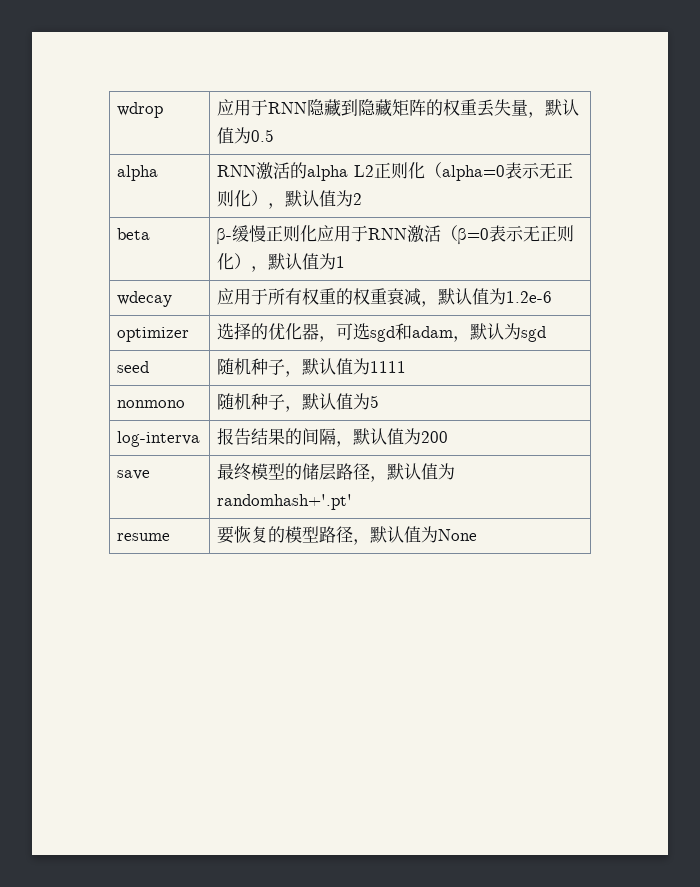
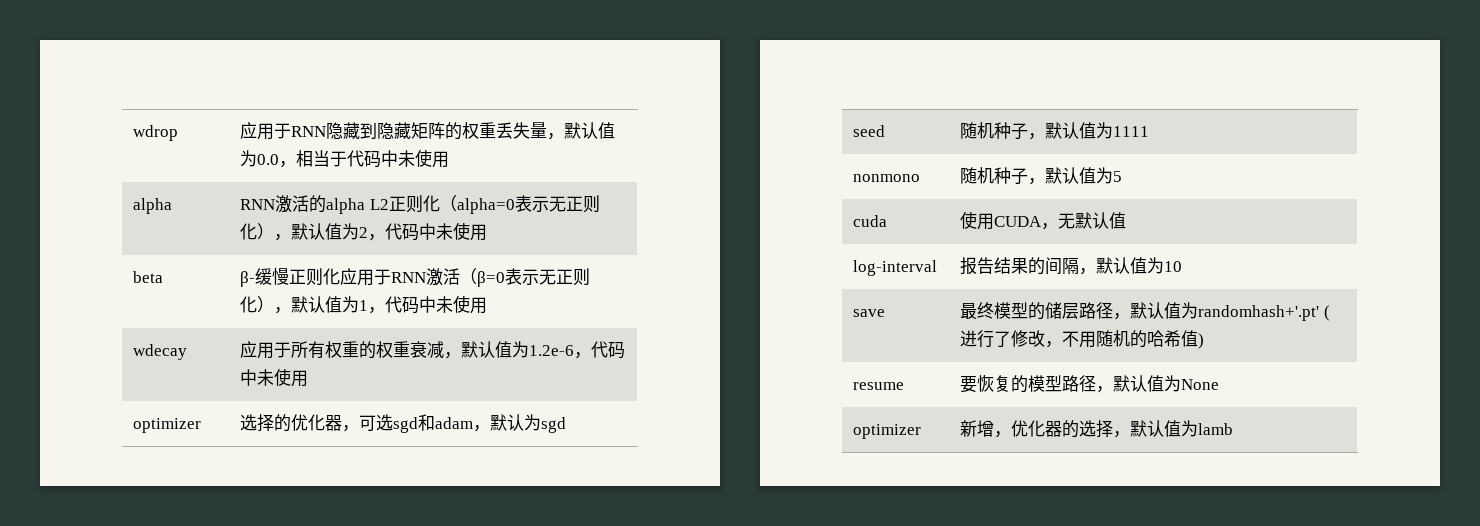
[251,129,275,142] 0.5 -> [257,149,450,168] 0.0，相当于代码中未使用
(363, 199) none -> [368,222,488,241] ，代码中未使用
(346, 262) none -> [368,295,488,314] ，代码中未使用
(553, 297) none -> [574,341,626,359] [240,368,309,387] ，代码中未使用
[117,431,201,447] log-interva -> [853,215,888,227] [960,211,1127,230] [853,260,938,276] cuda | 使用CUDA，无默认值 // log-interval
[421,431,449,443] 200 -> [1164,261,1183,272] 10
(353, 502) none -> [1323,305,1330,321] [960,330,1205,349] (进行了修改，不用随机的哈希值)
(478, 535) none -> [853,424,922,439] [960,420,1234,438] // optimizer | 新增，优化器的选择，默认值为lamb

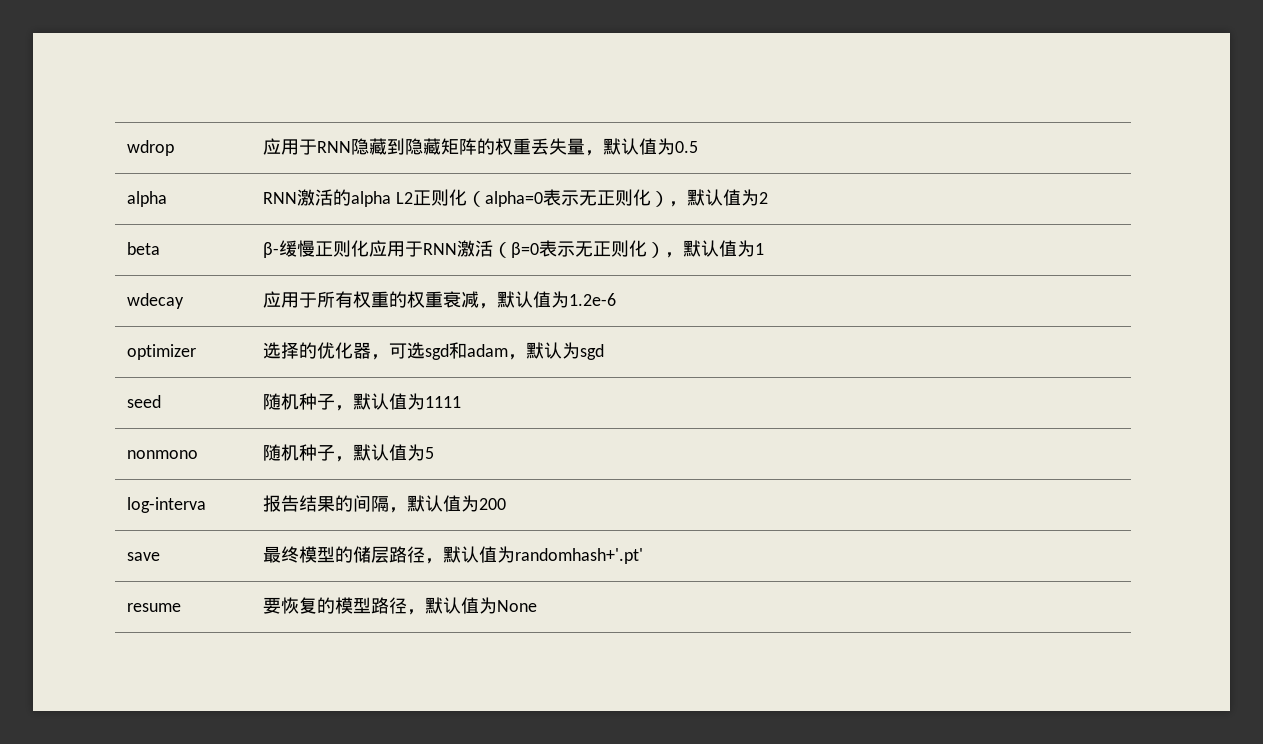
[257,149,450,168] 0.0，相当于代码中未使用 -> [675,141,699,153] 0.5
[368,222,488,241] ，代码中未使用 -> (768, 198) none
[368,295,488,314] ，代码中未使用 -> (765, 249) none
[574,341,626,359] [240,368,309,387] ，代码中未使用 -> (617, 299) none
[853,215,888,227] [960,211,1127,230] [853,260,938,276] cuda | 使用CUDA，无默认值 // log-interval -> [127,497,207,513] log-interva
[1164,261,1183,272] 10 -> [479,498,507,510] 200
[1323,305,1330,321] [960,330,1205,349] (进行了修改，不用随机的哈希值) -> (644, 556) none
[853,424,922,439] [960,420,1234,438] // optimizer | 新增，优化器的选择，默认值为lamb -> (538, 606) none

